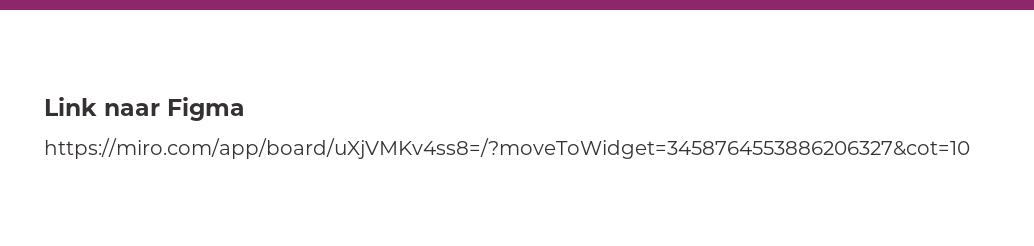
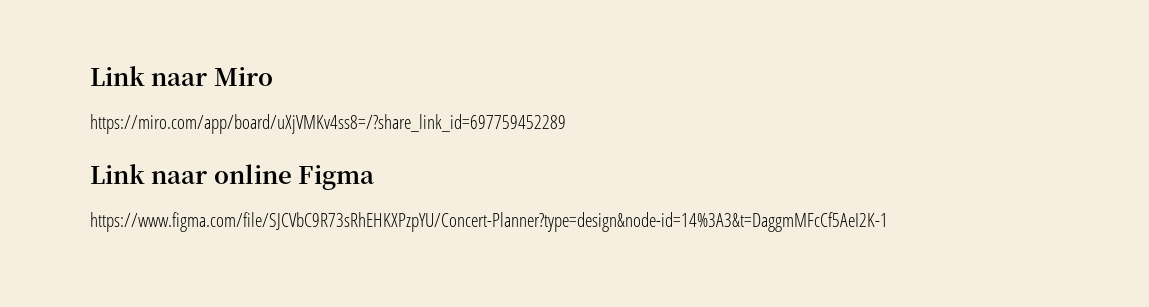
[44,97,160,116] Link naar -> [90,66,273,86] [90,114,566,134] [90,164,292,184] Link naar Miro // https://miro.com/app/board/uXjVMKv4ss8=/?share_link_id=697759452289 // Link naar online
[44,138,970,159] https://miro.com/app/board/uXjVMKv4ss8=/?moveToWidget=3458764553886206327&cot=10 -> [90,212,888,232] https://www.figma.com/file/SJCVbC9R73sRhEHKXPzpYU/Concert-Planner?type=design&node-id=14%3A3&t=DaggmMFcCf5AeI2K-1

